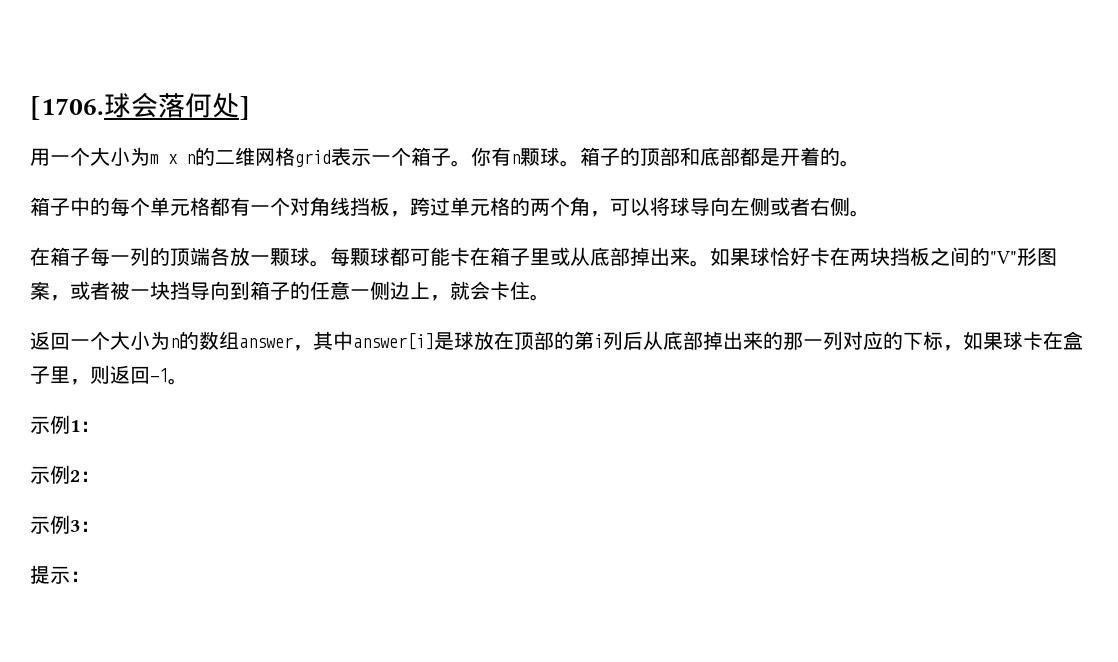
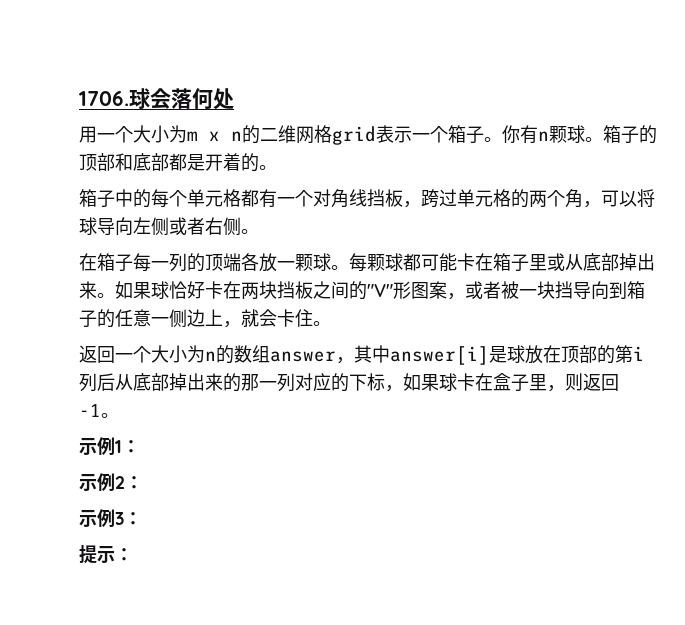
[30,96,104,120] [1706. -> [79,91,129,106] 1706.
[239,96,250,120] ] -> (234, 99) none

